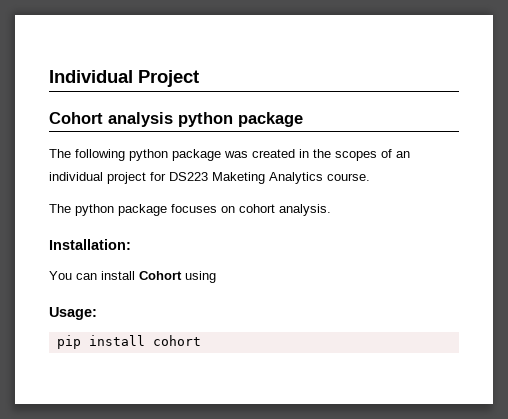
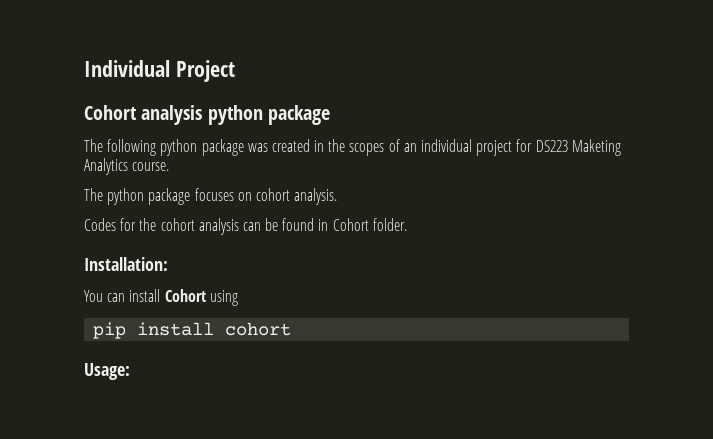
(331, 210) none -> [84,218,407,235] // Codes for the cohort analysis can be found in Cohort folder.
[49,307,97,320] // Usage: -> (238, 298) none
(201, 340) none -> [84,363,130,380] // Usage:

